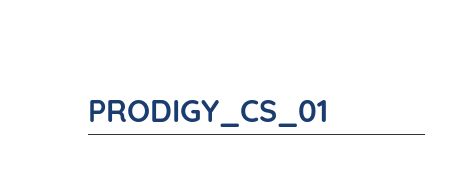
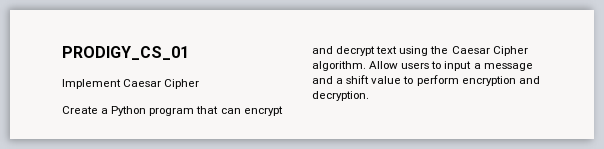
(328, 113) none -> [62,79,200,89] [62,106,283,116] [312,46,528,56] [312,61,533,71] [312,75,540,86] [312,91,369,101] // Implement Caesar Cipher // Create a Python program that can encrypt and decrypt text using the Caesar Cipher algorithm. Allow users to input a message and a shift value to perform encryption and decryption.

